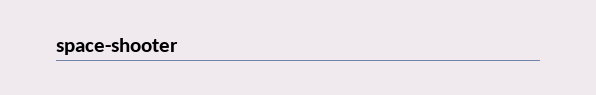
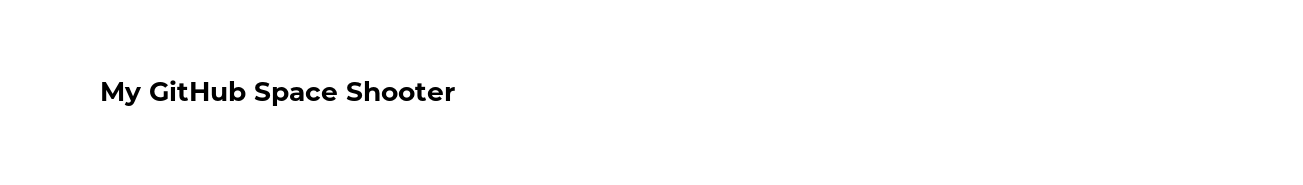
[56,38,178,55] space-shooter -> [100,80,455,106] My GitHub Space Shooter

